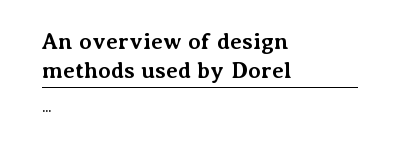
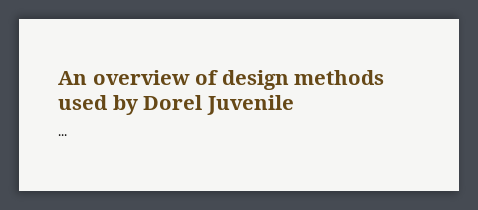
(292, 70) none -> [206,95,294,115] Juvenile

